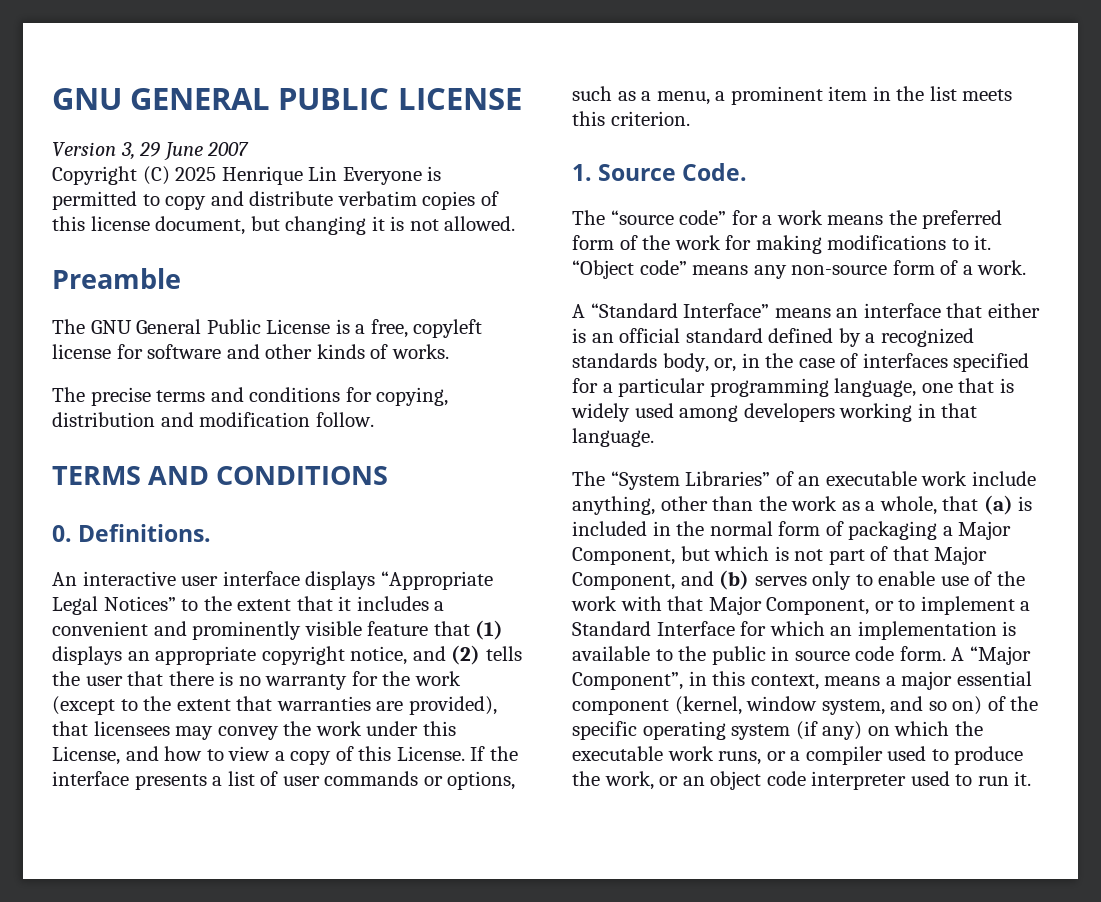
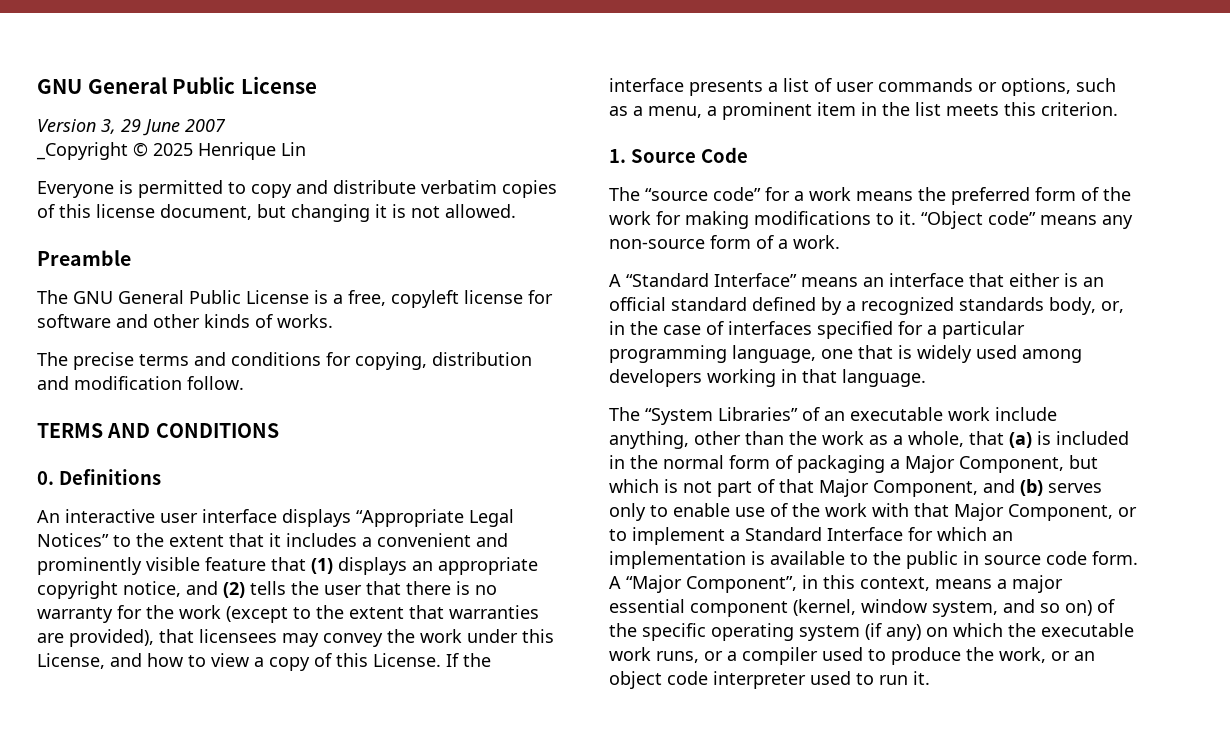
[52,88,522,110] GNU GENERAL PUBLIC LICENSE -> [37,76,317,94] GNU General Public License
[52,166,170,185] Copyright (C) -> [36,142,148,160] _Copyright ©
(338, 173) none -> (306, 149) //
[78,524,212,542] Definitions. -> [58,469,161,485] Definitions
[682,163,748,181] Code. -> [700,147,748,163] Code

